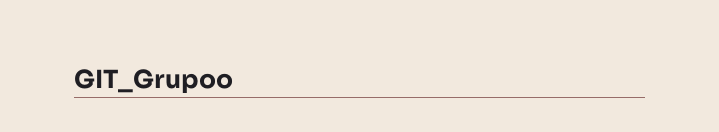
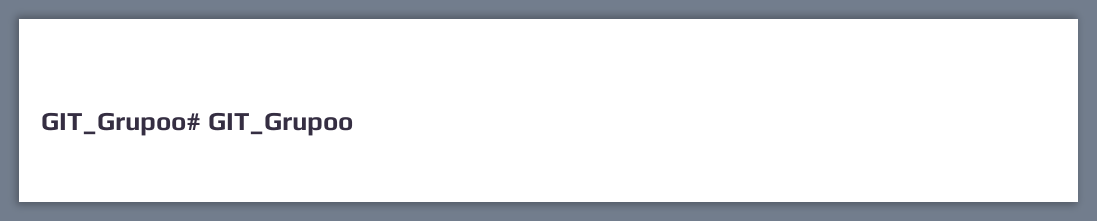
(74, 81) none -> [41,112,201,136] GIT_Grupoo#

